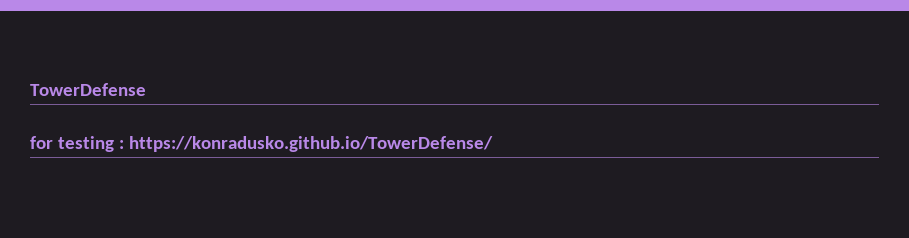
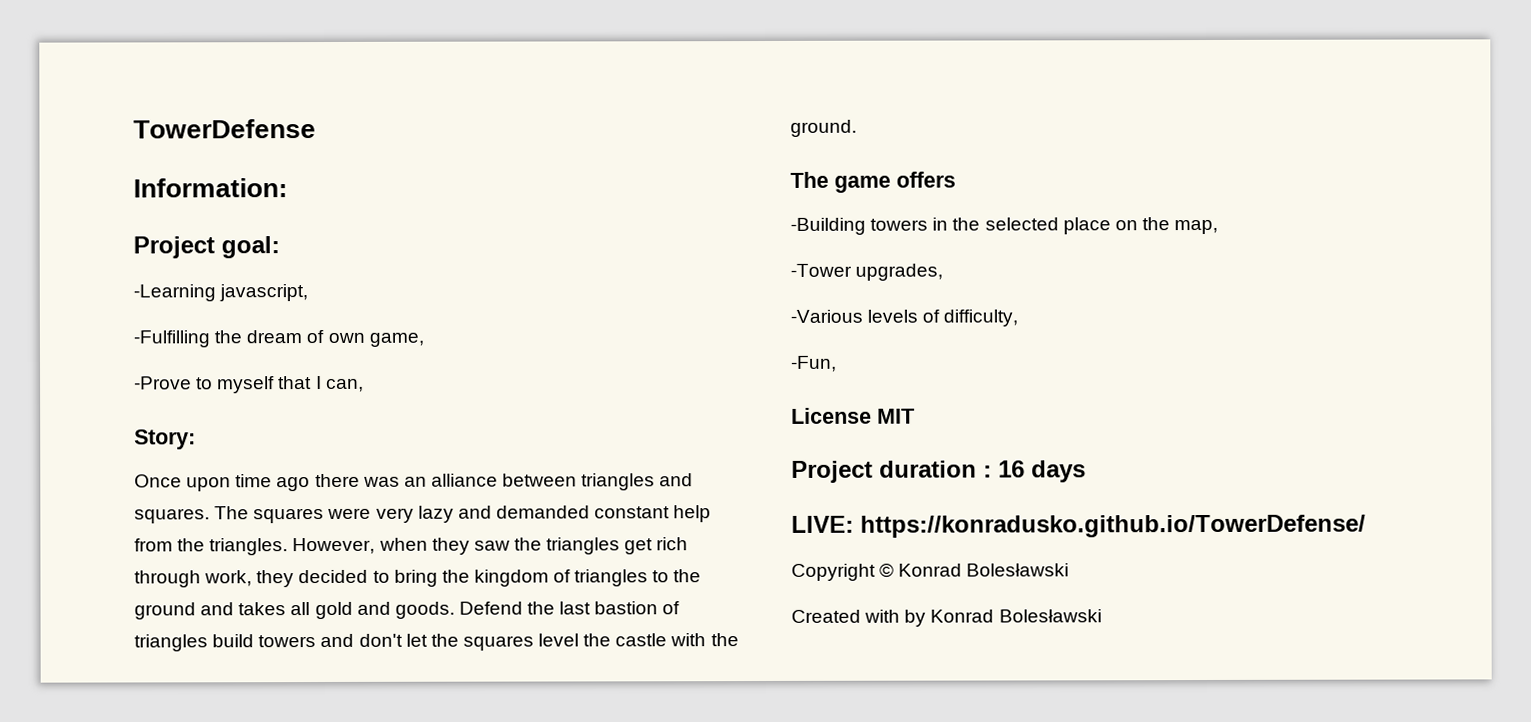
[30,136,493,152] for testing : https://konradusko.github.io/TowerDefense/ -> [133,178,288,198] [133,236,280,259] [133,284,309,302] [133,329,424,348] [134,376,364,394] [134,429,196,450] [134,473,694,492] [134,505,712,524] [134,537,689,556] [134,569,702,588] [134,601,681,620] [134,633,739,652] [790,119,857,137] [790,171,956,193] [790,217,1219,235] [790,263,944,281] [790,309,1019,327] [790,355,837,372] [791,407,915,424] [791,460,1086,483] [791,514,1366,538] [791,562,1070,581] [791,609,1102,627] Information: // Project goal: // -Learning javascript, // -Fulfilling the dream of own game, // -Prove to myself that I can, // Story: // Once upon time ago there was an alliance between triangles and squares. The squares were very lazy and demanded constant help from the triangles. However, when they saw the triangles get rich through work, they decided to bring the kingdom of triangles to the ground and takes all gold and goods. Defend the last bastion of triangles build towers and don't let the squares level the castle with the ground. // The game offers // -Building towers in the selected place on the map, // -Tower upgrades, // -Various levels of difficulty, // -Fun, // License MIT // Project duration : 16 days // LIVE: https://konradusko.github.io/TowerDefense/ // Copyright © Konrad Bolesławski // Created with by Konrad Bolesławski

